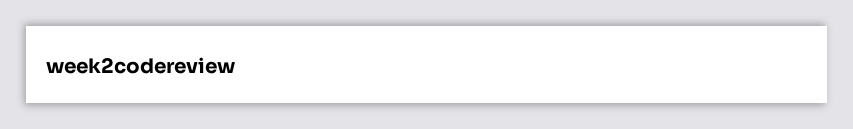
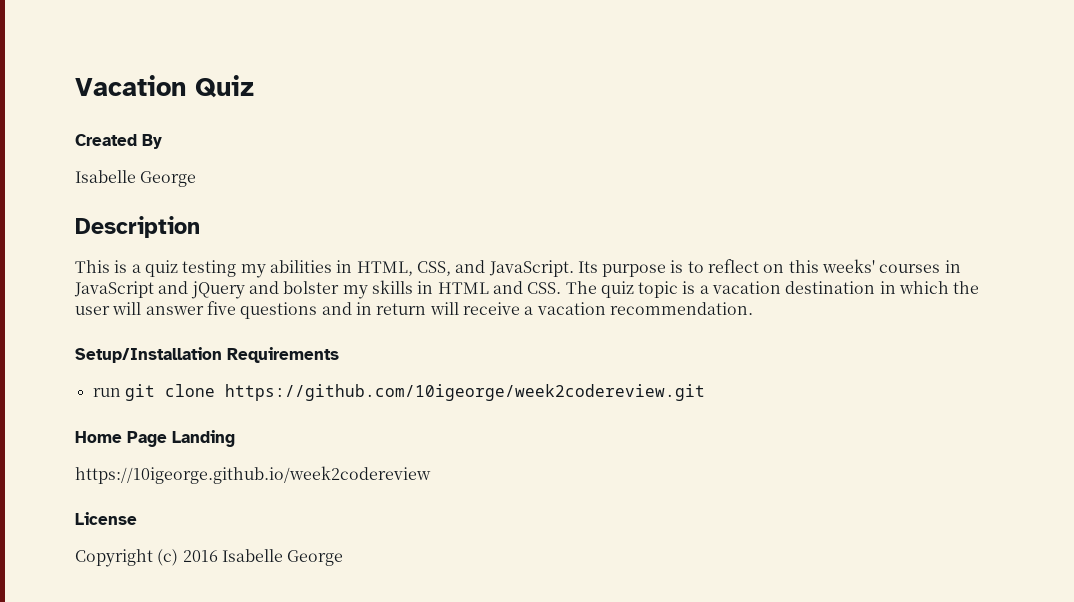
[46,57,235,74] week2codereview -> [75,75,254,98] [75,134,162,149] [75,170,197,187] [75,216,200,238] [75,259,961,278] [74,280,980,299] [75,301,753,319] [75,347,339,363] [92,384,705,401] [75,430,235,447] [75,466,431,484] [75,512,137,525] [75,549,344,567] Vacation Quiz // Created By // Isabelle George // Description // This is a quiz testing my abilities in HTML, CSS, and JavaScript. Its purpose is to reflect on this weeks' courses in JavaScript and jQuery and bolster my skills in HTML and CSS. The quiz topic is a vacation destination in which the user will answer five questions and in return will receive a vacation recommendation. // Setup/Installation Requirements // run git clone https://github.com/10igeorge/week2codereview.git // Home Page Landing // https://10igeorge.github.io/week2codereview // License // Copyright (c) 2016 Isabelle George

